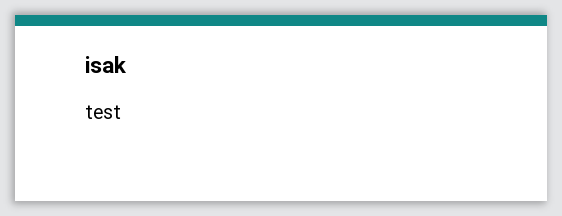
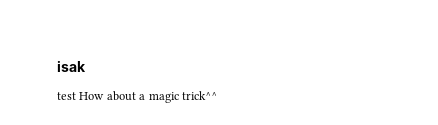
(121, 112) none -> [79,91,217,103] How about a magic trick^^

